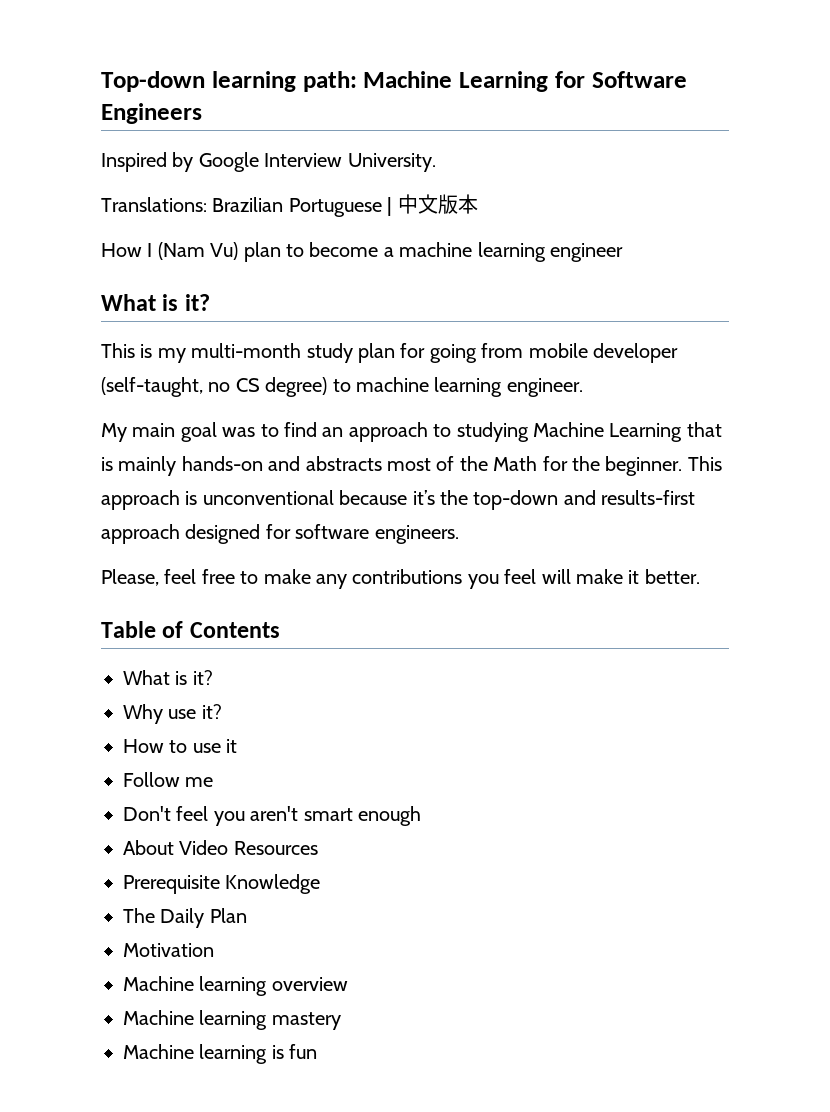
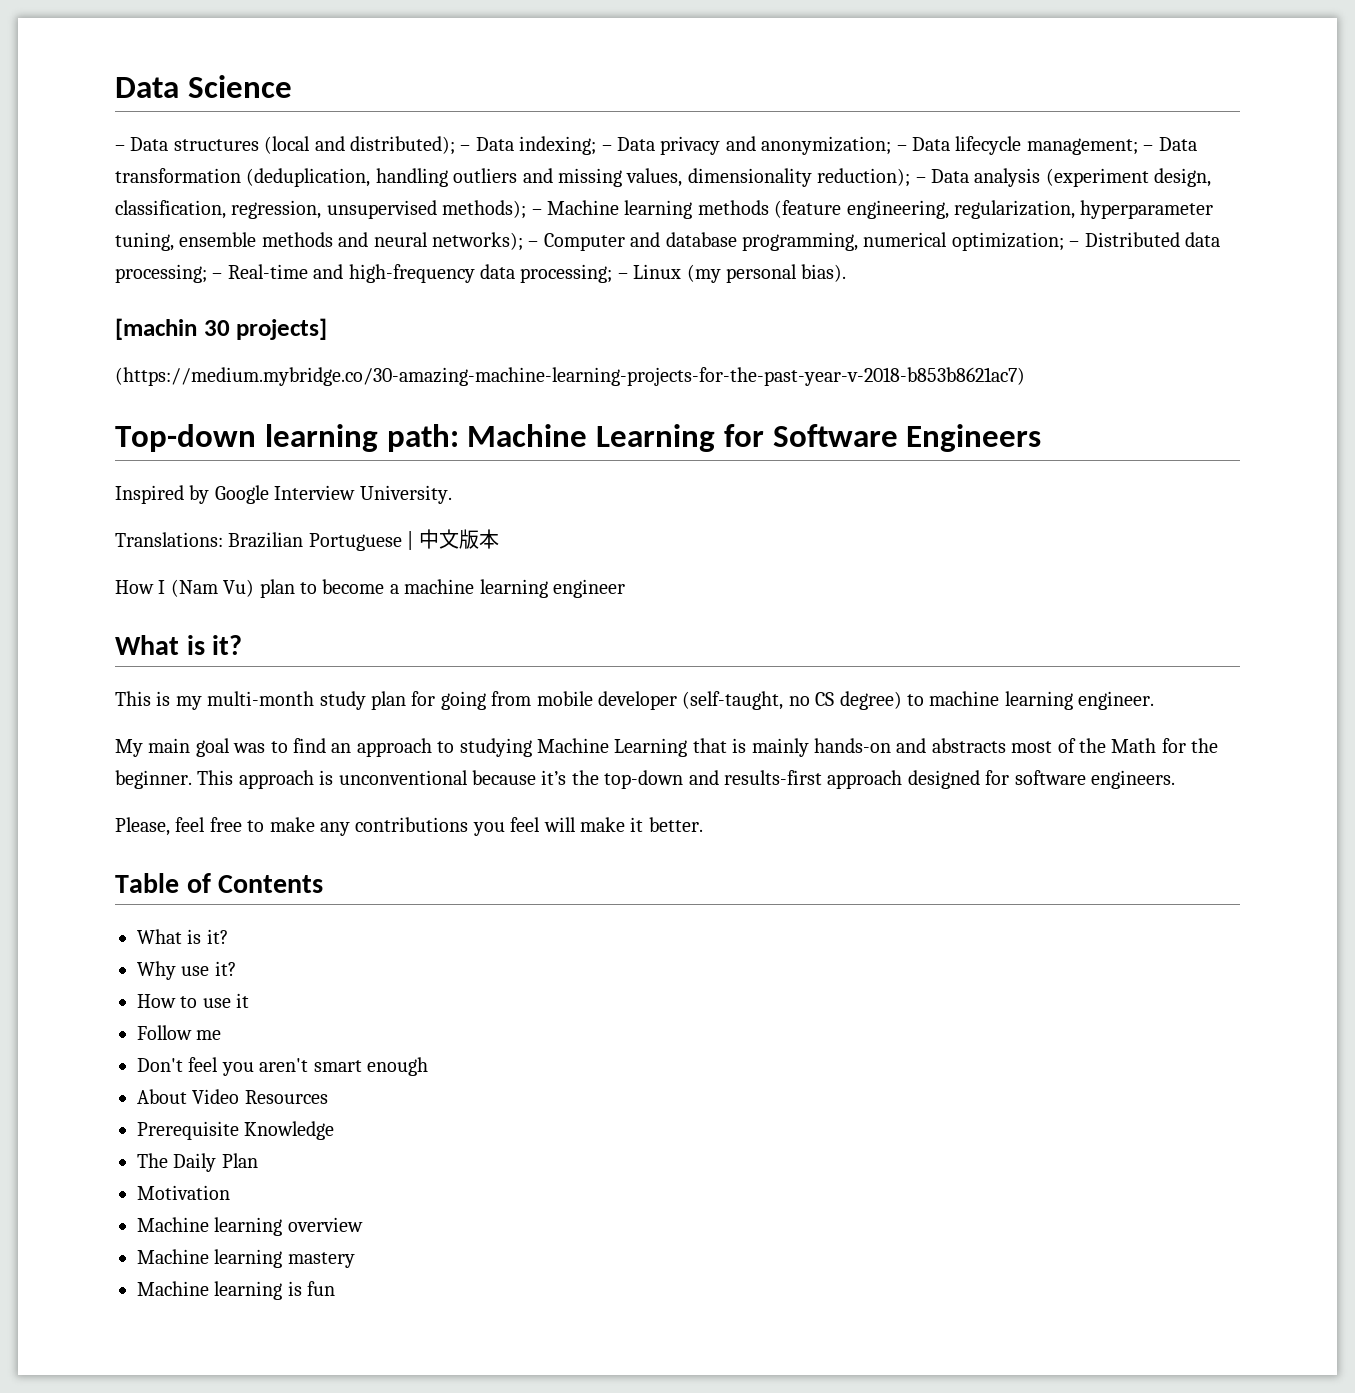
(101, 81) none -> [115,75,292,98] [115,136,1197,155] [115,168,1212,187] [115,200,1214,219] [115,232,1220,251] [115,264,847,283] [115,318,328,340] [115,367,1025,386] Data Science // – Data structures (local and distributed); – Data indexing; – Data privacy and anonymization; – Data lifecycle management; – Data transformation (deduplication, handling outliers and missing values, dimensionality reduction); – Data analysis (experiment design, classification, regression, unsupervised methods); – Machine learning methods (feature engineering, regularization, hyperparameter tuning, ensemble methods and neural networks); – Computer and database programming, numerical optimization; – Distributed data processing; – Real-time and high-frequency data processing; – Linux (my personal bias). // [machin 30 projects] // (https://medium.mybridge.co/30-amazing-machine-learning-projects-for-the-past-year-v-2018-b853b8621ac7) //

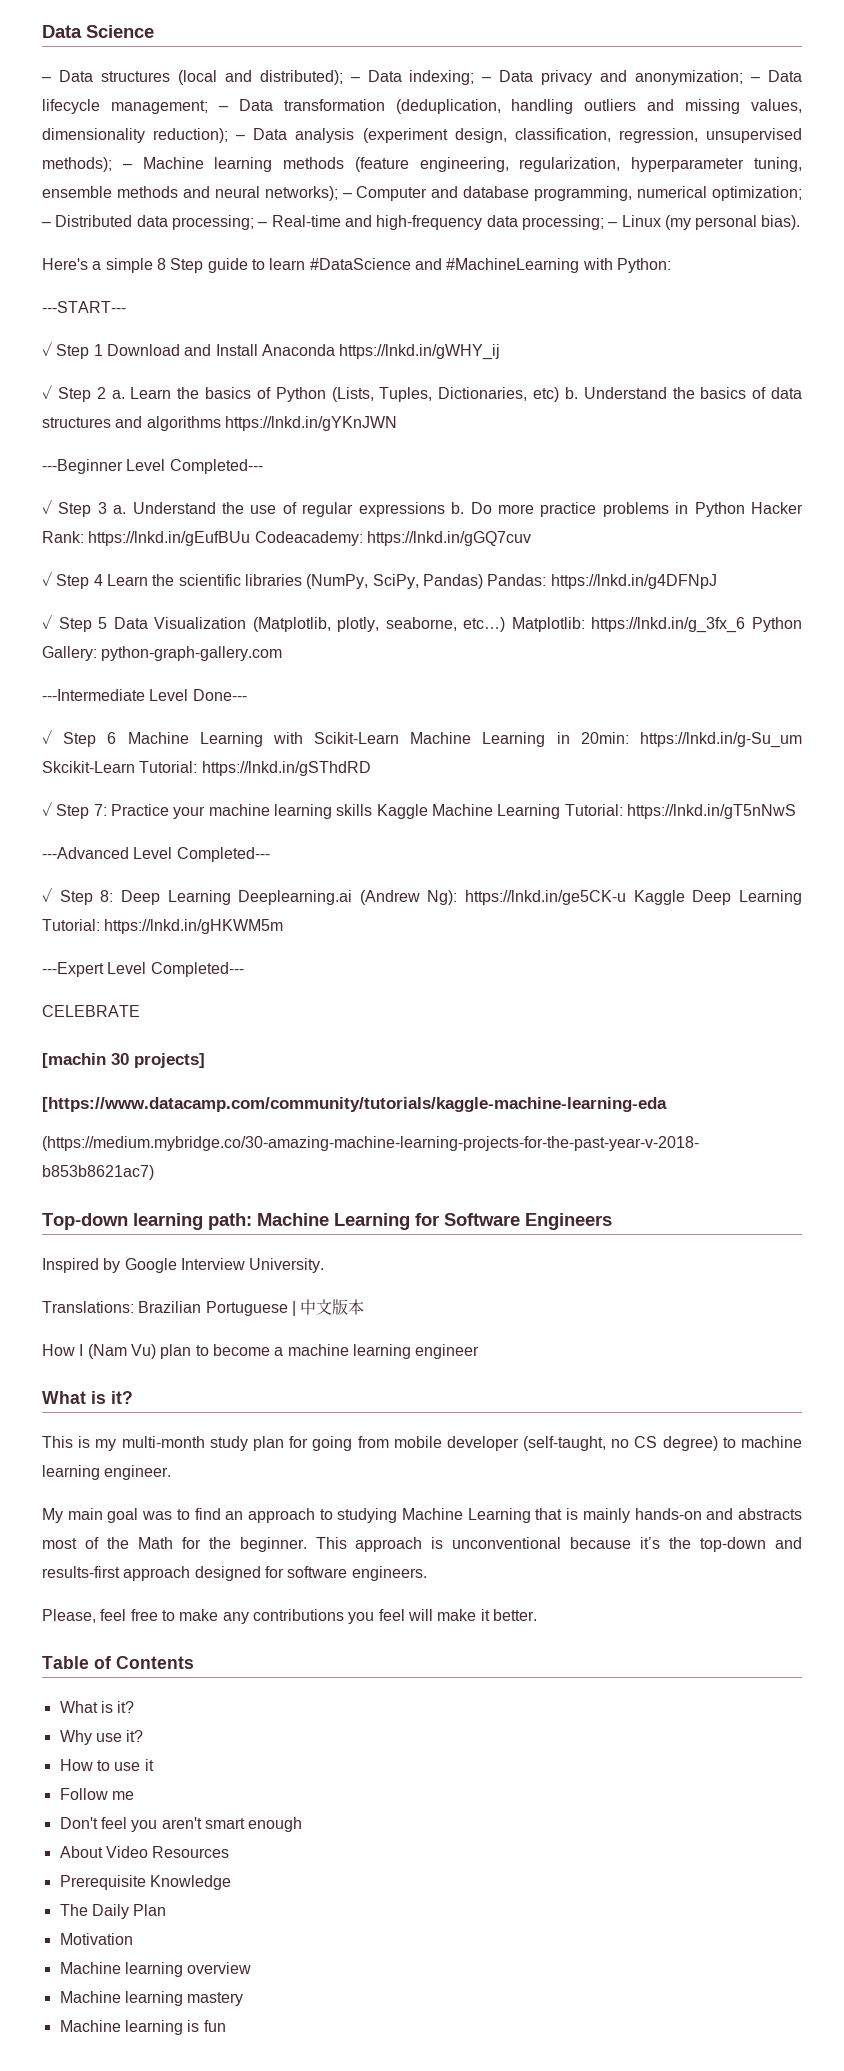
(847, 273) none -> [42,258,671,273] [42,301,126,313] [42,341,501,360] [42,384,803,402] [42,416,397,431] [42,459,263,474] [42,499,803,517] [42,531,531,546] [42,571,717,589] [42,614,802,633] [42,646,283,661] [42,689,247,701] [42,729,802,748] [42,761,371,776] [42,801,796,819] [42,847,270,862] [42,887,802,905] [42,919,284,934] [42,962,244,977] [42,1005,140,1017] // Here's a simple 8 Step guide to learn #DataScience and #MachineLearning with Python: // ---START--- // ✓ Step 1 Download and Install Anaconda https://lnkd.in/gWHY_ij // ✓ Step 2 a. Learn the basics of Python (Lists, Tuples, Dictionaries, etc) b. Understand the basics of data structures and algorithms https://lnkd.in/gYKnJWN // ---Beginner Level Completed--- // ✓ Step 3 a. Understand the use of regular expressions b. Do more practice problems in Python Hacker Rank: https://lnkd.in/gEufBUu Codeacademy: https://lnkd.in/gGQ7cuv // ✓ Step 4 Learn the scientific libraries (NumPy, SciPy, Pandas) Pandas: https://lnkd.in/g4DFNpJ // ✓ Step 5 Data Visualization (Matplotlib, plotly, seaborne, etc…) Matplotlib: https://lnkd.in/g_3fx_6 Python Gallery: python-graph-gallery.com // ---Intermediate Level Done--- // ✓ Step 6 Machine Learning with Scikit-Learn Machine Learning in 20min: https://lnkd.in/g-Su_um Skcikit-Learn Tutorial: https://lnkd.in/gSThdRD // ✓ Step 7: Practice your machine learning skills Kaggle Machine Learning Tutorial: https://lnkd.in/gT5nNwS // ---Advanced Level Completed--- // ✓ Step 8: Deep Learning Deeplearning.ai (Andrew Ng): https://lnkd.in/ge5CK-u Kaggle Deep Learning Tutorial: https://lnkd.in/gHKWM5m // ---Expert Level Completed--- // CELEBRATE
(328, 329) none -> [42,1097,667,1112] // [https://www.datacamp.com/community/tutorials/kaggle-machine-learning-eda

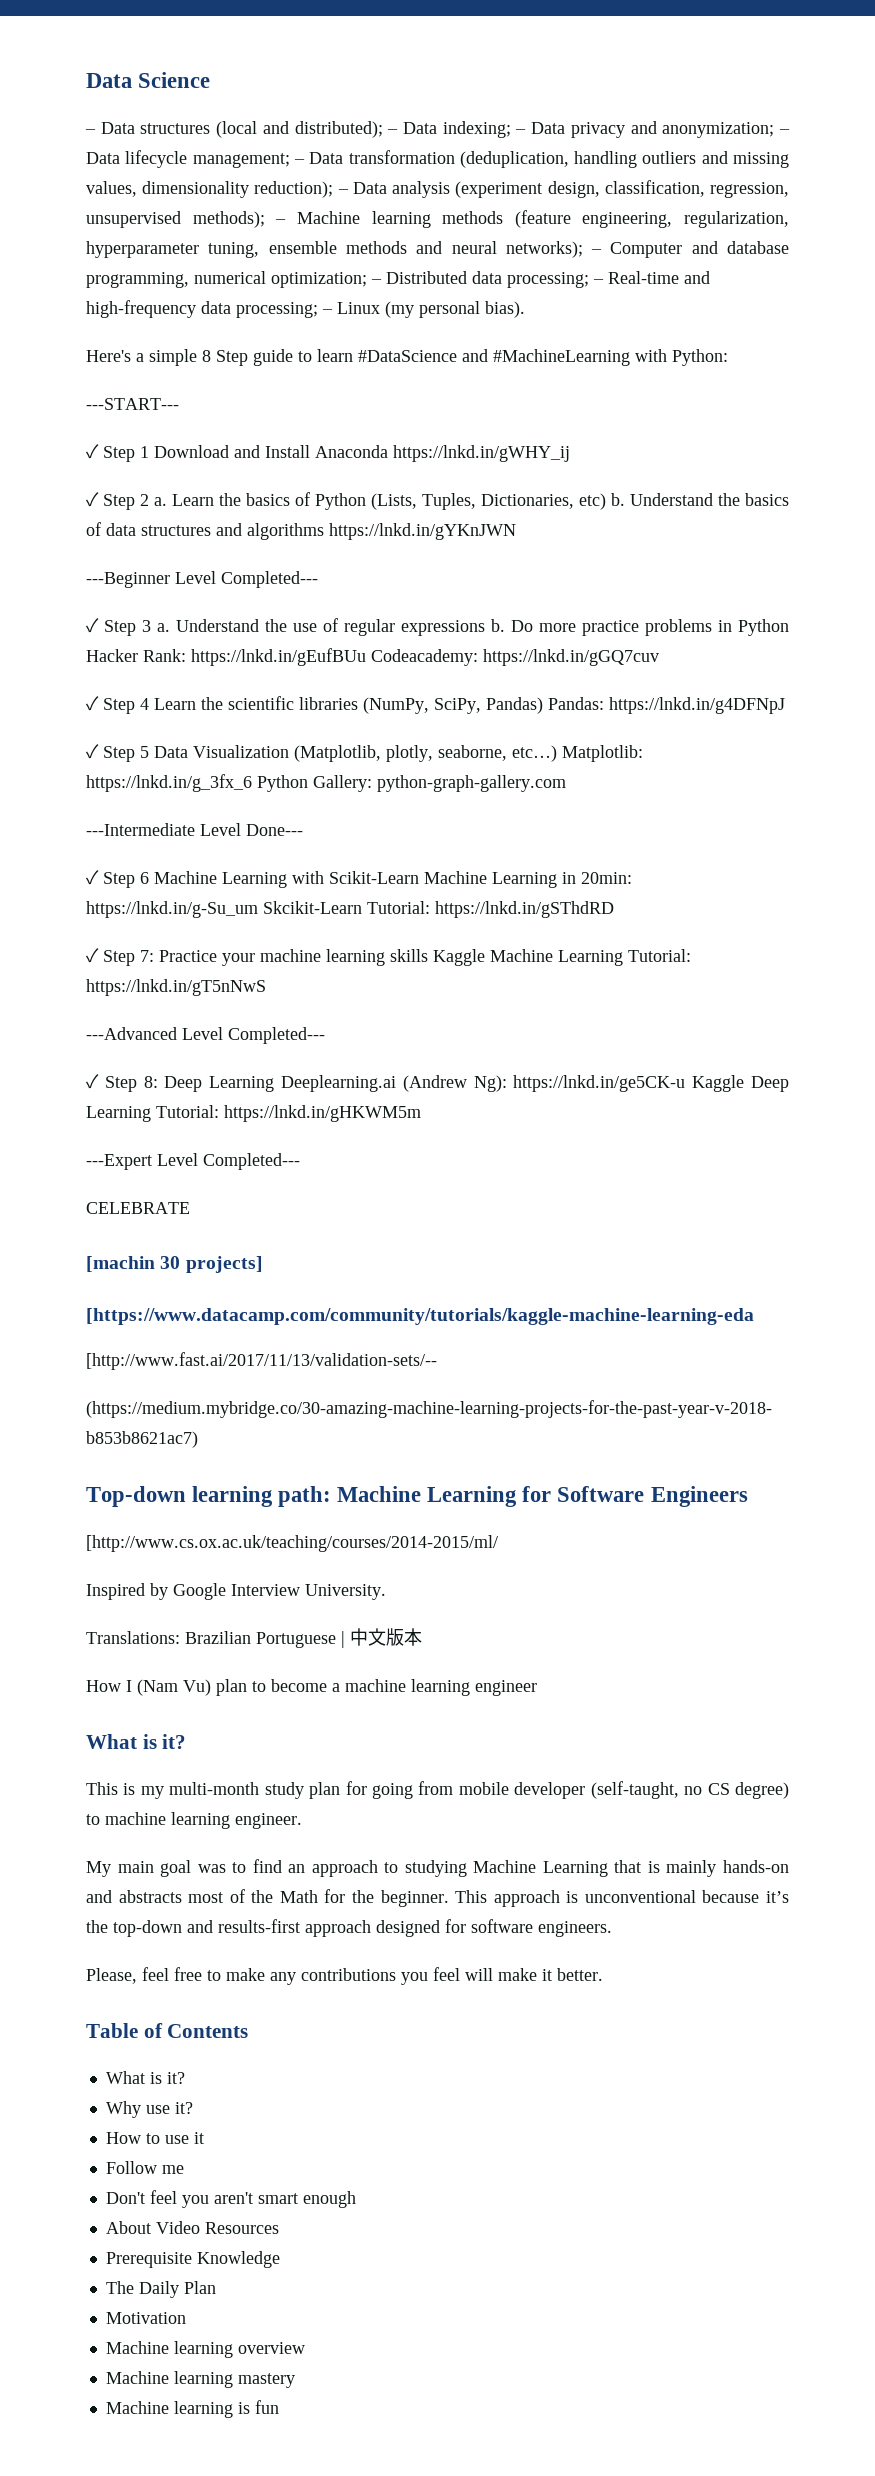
(667, 1104) none -> [86,1352,437,1370] // [http://www.fast.ai/2017/11/13/validation-sets/--
(612, 1221) none -> [86,1535,498,1552] // [http://www.cs.ox.ac.uk/teaching/courses/2014-2015/ml/

